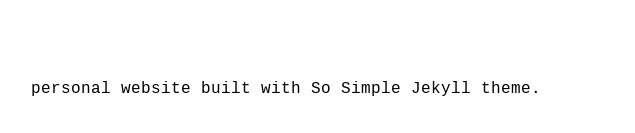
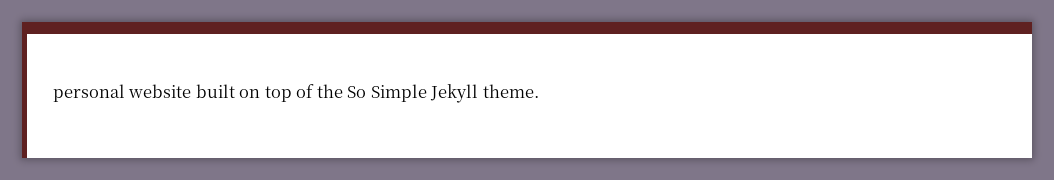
[261,81,301,93] with -> [239,84,343,102] on top of the

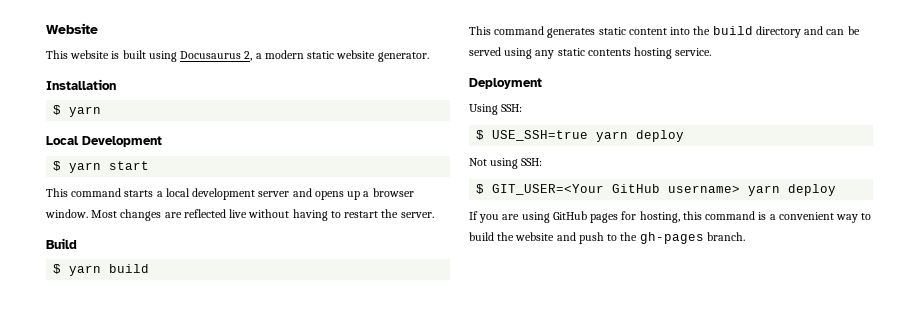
[53,84,539,103] personal website built on top of the So Simple Jekyll theme. -> [46,23,98,34] [46,50,429,62] [46,79,116,90] [53,105,102,117] [46,136,162,147] [53,161,150,173] [46,188,414,200] [45,209,434,221] [46,238,77,249] [53,264,150,276] [469,26,860,38] [469,47,712,59] [469,78,542,89] [469,104,523,115] [476,130,685,142] [469,158,543,169] [476,184,837,196] [469,211,872,223] [469,232,745,244] Website // This website is built using Docusaurus 2, a modern static website generator. // Installation // $ yarn // Local Development // $ yarn start // This command starts a local development server and opens up a browser window. Most changes are reflected live without having to restart the server. // Build // $ yarn build // This command generates static content into the build directory and can be served using any static contents hosting service. // Deployment // Using SSH: // $ USE_SSH=true yarn deploy // Not using SSH: // $ GIT_USER=<Your GitHub username> yarn deploy // If you are using GitHub pages for hosting, this command is a convenient way to build the website and push to the gh-pages branch.

